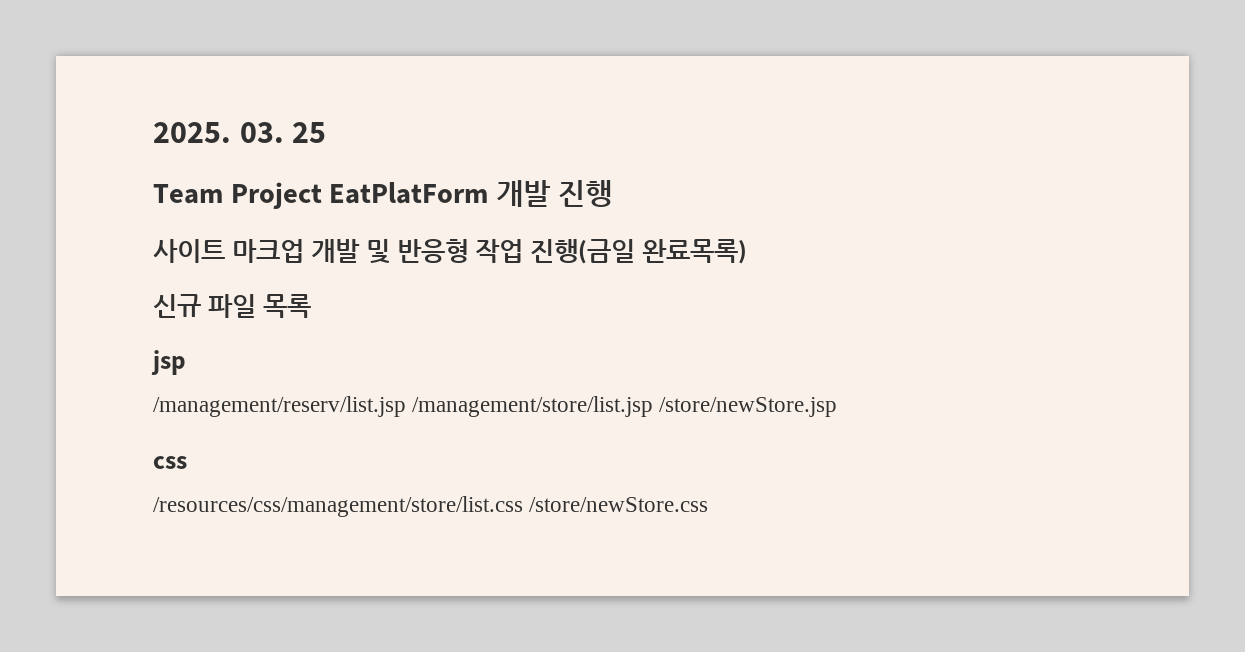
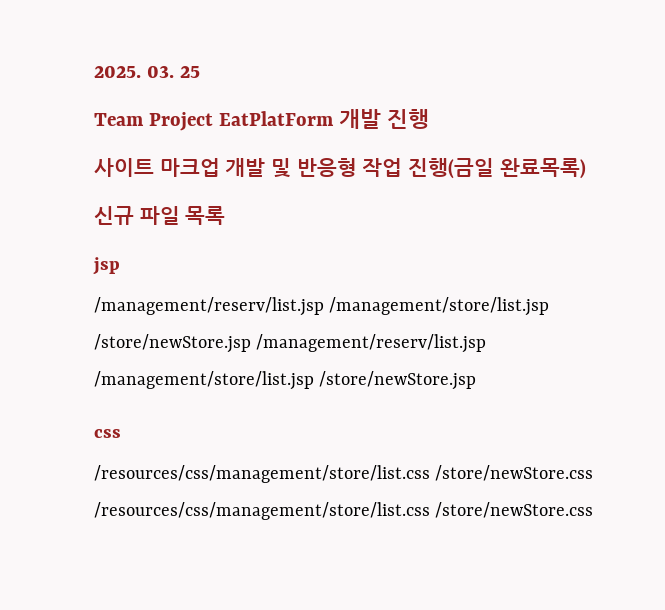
(838, 407) none -> [256,334,487,353] [94,371,477,390] /management/reserv/list.jsp /management/store/list.jsp /store/newStore.jsp
(709, 504) none -> [94,502,594,520] /resources/css/management/store/list.css /store/newStore.css

